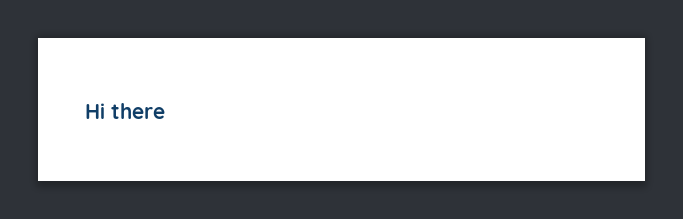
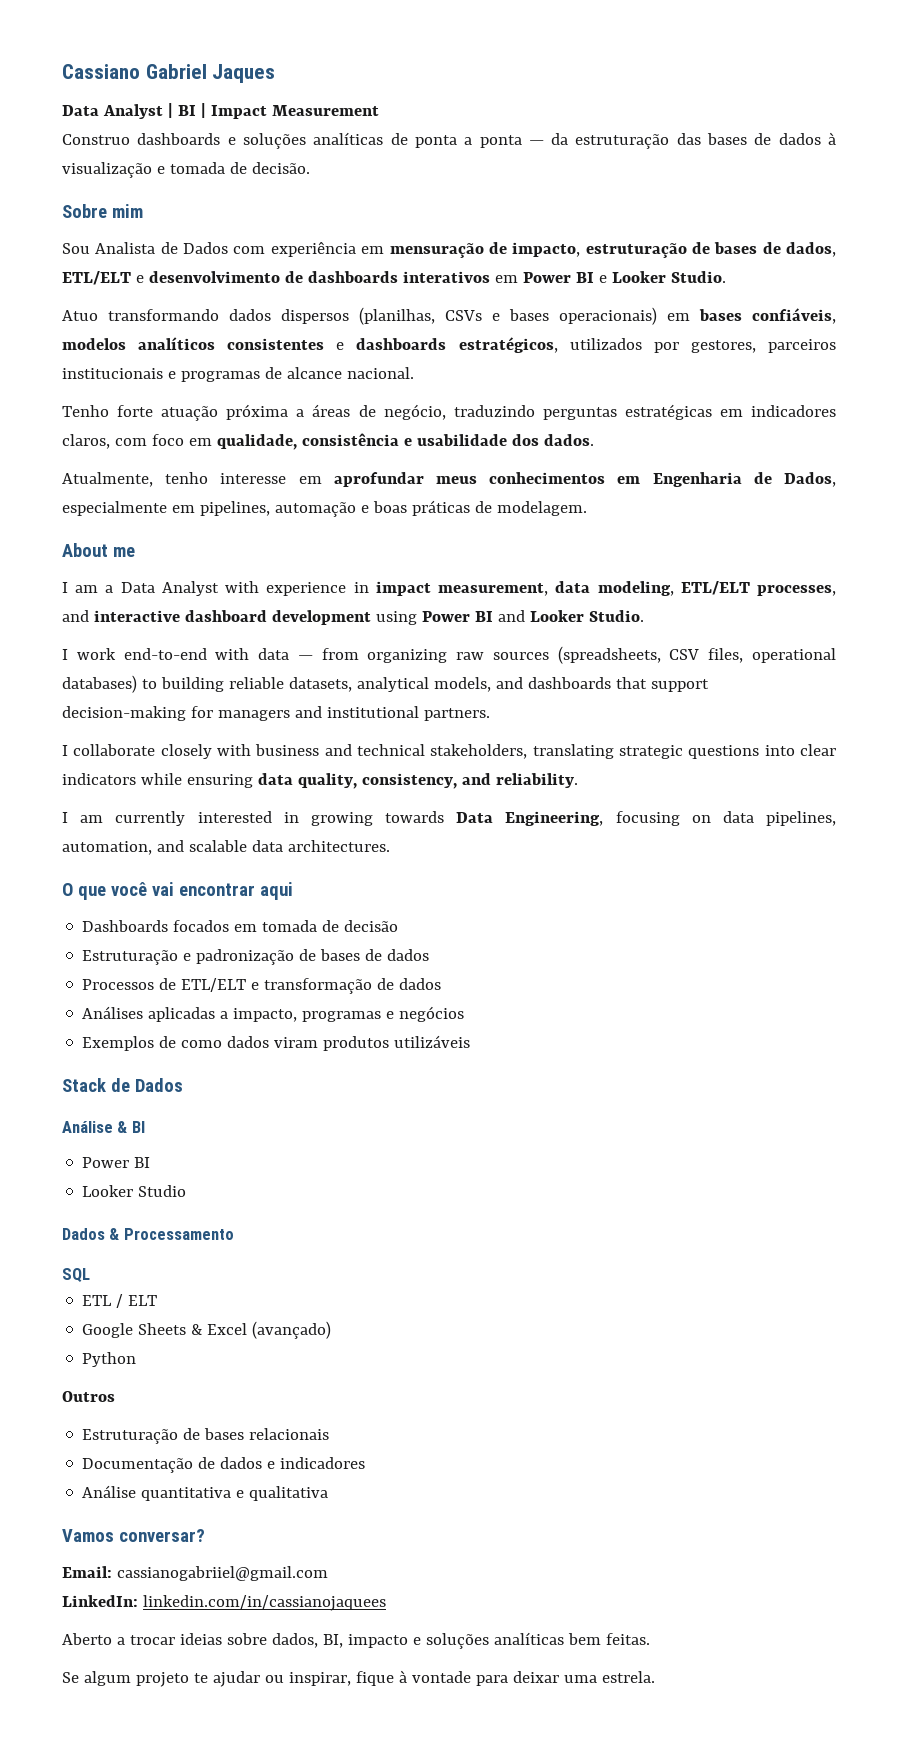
[85,103,165,119] Hi there -> [62,64,276,83] [62,103,379,119] [62,132,836,149] [62,162,310,178] [62,204,143,218] [62,242,836,258] [62,271,726,285] [62,307,836,325] [62,337,836,353] [62,367,414,382] [62,404,836,421] [62,433,594,450] [62,472,837,487] [62,500,587,517] [62,543,135,557] [62,581,836,596] [62,610,644,625] [62,646,836,664] [62,675,709,693] [62,706,490,721] [62,744,836,759] [62,773,578,789] [62,811,836,826] [62,840,390,855] [62,882,293,900] [82,920,399,932] [82,949,430,965] [82,978,442,994] [82,1006,465,1022] [82,1035,471,1051] [62,1078,183,1092] [62,1121,145,1133] [82,1157,151,1168] [82,1185,187,1197] [62,1228,234,1240] [62,1268,90,1282] [82,1294,158,1308] [82,1321,332,1339] [82,1352,137,1367] [62,1391,115,1402] [82,1428,330,1444] [82,1457,366,1473] [82,1485,329,1501] [62,1529,205,1542] [62,1566,328,1581] [62,1595,386,1611] [62,1632,650,1649] [62,1670,655,1687] Cassiano Gabriel Jaques // Data Analyst | BI | Impact Measurement // Construo dashboards e soluções analíticas de ponta a ponta — da estruturação das bases de dados à visualização e tomada de decisão. // Sobre mim // Sou Analista de Dados com experiência em mensuração de impacto, estruturação de bases de dados, ETL/ELT e desenvolvimento de dashboards interativos em Power BI e Looker Studio. // Atuo transformando dados dispersos (planilhas, CSVs e bases operacionais) em bases confiáveis, modelos analíticos consistentes e dashboards estratégicos, utilizados por gestores, parceiros institucionais e programas de alcance nacional. // Tenho forte atuação próxima a áreas de negócio, traduzindo perguntas estratégicas em indicadores claros, com foco em qualidade, consistência e usabilidade dos dados. // Atualmente, tenho interesse em aprofundar meus conhecimentos em Engenharia de Dados, especialmente em pipelines, automação e boas práticas de modelagem. // About me // I am a Data Analyst with experience in impact measurement, data modeling, ETL/ELT processes, and interactive dashboard development using Power BI and Looker Studio. // I work end-to-end with data — from organizing raw sources (spreadsheets, CSV files, operational databases) to building reliable datasets, analytical models, and dashboards that support decision-making for managers and institutional partners. // I collaborate closely with business and technical stakeholders, translating strategic questions into clear indicators while ensuring data quality, consistency, and reliability. // I am currently interested in growing towards Data Engineering, focusing on data pipelines, automation, and scalable data architectures. // O que você vai encontrar aqui // Dashboards focados em tomada de decisão // Estruturação e padronização de bases de dados // Processos de ETL/ELT e transformação de dados // Análises aplicadas a impacto, programas e negócios // Exemplos de como dados viram produtos utilizáveis // Stack de Dados // Análise & BI // Power BI // Looker Studio // Dados & Processamento // SQL // ETL / ELT // Google Sheets & Excel (avançado) // Python // Outros // Estruturação de bases relacionais // Documentação de dados e indicadores // Análise quantitativa e qualitativa // Vamos conversar? // Email: cassianogabriiel@gmail.com // LinkedIn: linkedin.com/in/cassianojaquees // Aberto a trocar ideias sobre dados, BI, impacto e soluções analíticas bem feitas. // Se algum projeto te ajudar ou inspirar, fique à vontade para deixar uma estrela.

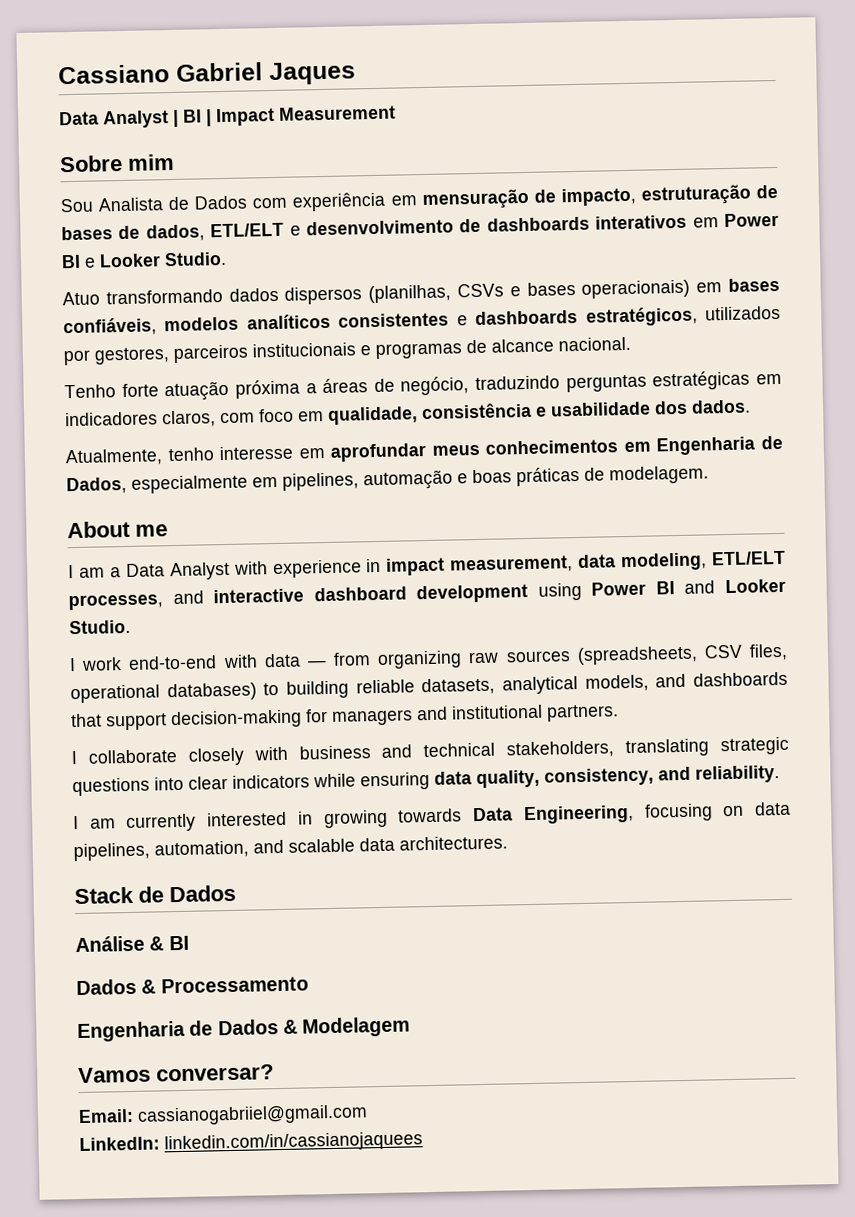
[62,132,836,149] [62,162,310,178] // Construo dashboards e soluções analíticas de ponta a ponta — da estruturação das bases de dados à visualização e tomada de decisão. -> (396, 113) none
[62,882,293,900] [82,920,399,932] [82,949,430,965] [82,978,442,994] [82,1006,465,1022] [82,1035,471,1051] // O que você vai encontrar aqui // Dashboards focados em tomada de decisão // Estruturação e padronização de bases de dados // Processos de ETL/ELT e transformação de dados // Análises aplicadas a impacto, programas e negócios // Exemplos de como dados viram produtos utilizáveis -> (508, 843) none
[82,1157,151,1168] [82,1185,187,1197] // Power BI // Looker Studio -> (189, 943) none
[62,1268,90,1282] [82,1294,158,1308] [82,1321,332,1339] [82,1352,137,1367] [62,1391,115,1402] [82,1428,330,1444] [82,1457,366,1473] [82,1485,329,1501] SQL // ETL / ELT // Google Sheets & Excel (avançado) // Python // Outros // Estruturação de bases relacionais // Documentação de dados e indicadores // Análise quantitativa e qualitativa -> [77,1016,411,1043] Engenharia de Dados & Modelagem
[62,1632,650,1649] [62,1670,655,1687] // Aberto a trocar ideias sobre dados, BI, impacto e soluções analíticas bem feitas. // Se algum projeto te ajudar ou inspirar, fique à vontade para deixar uma estrela. -> (423, 1142) none

